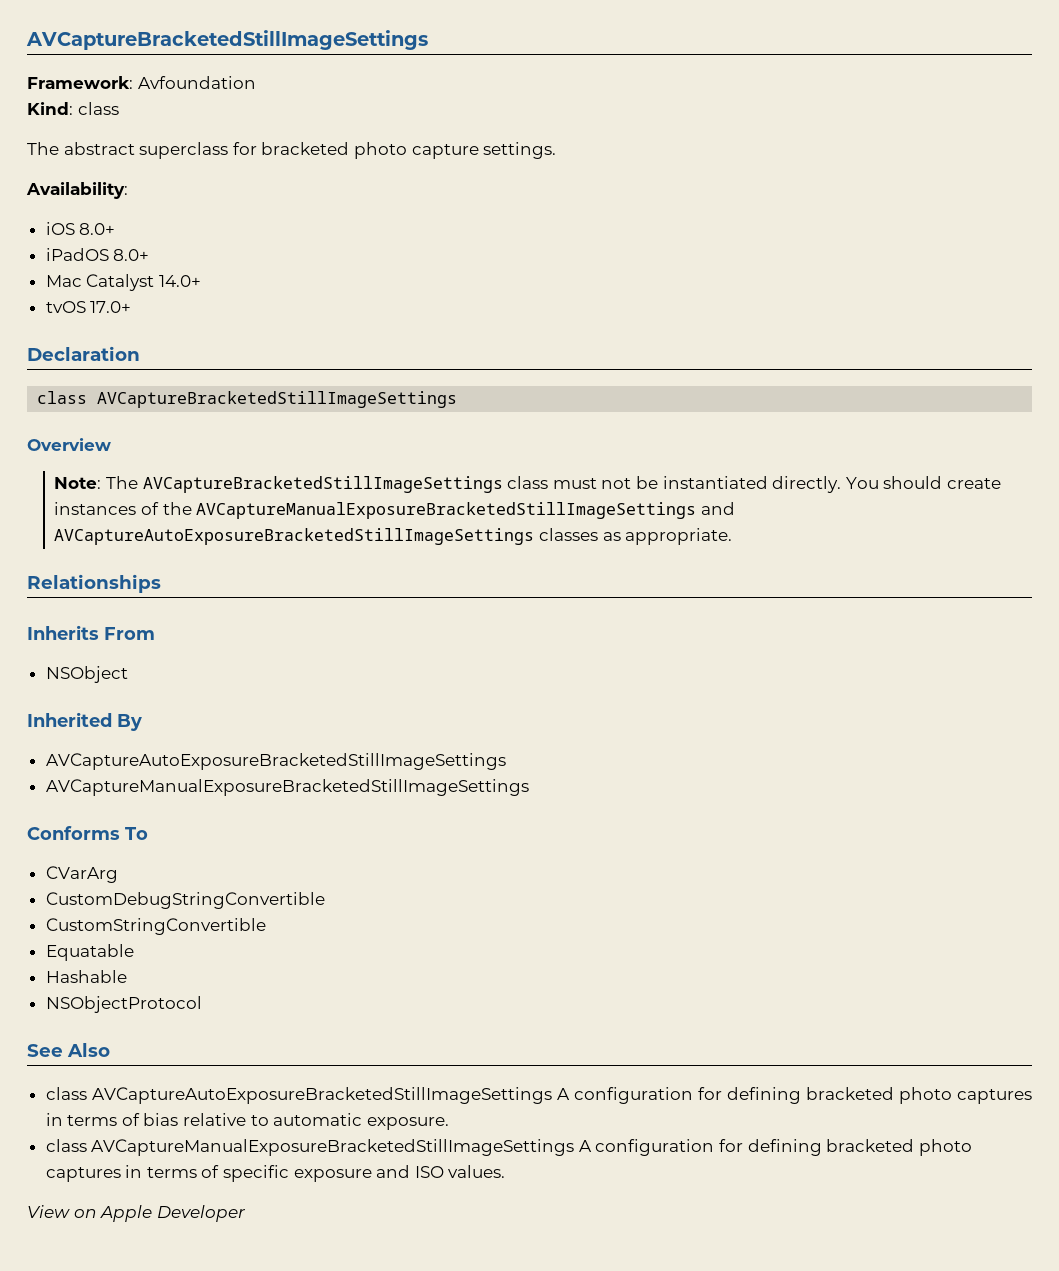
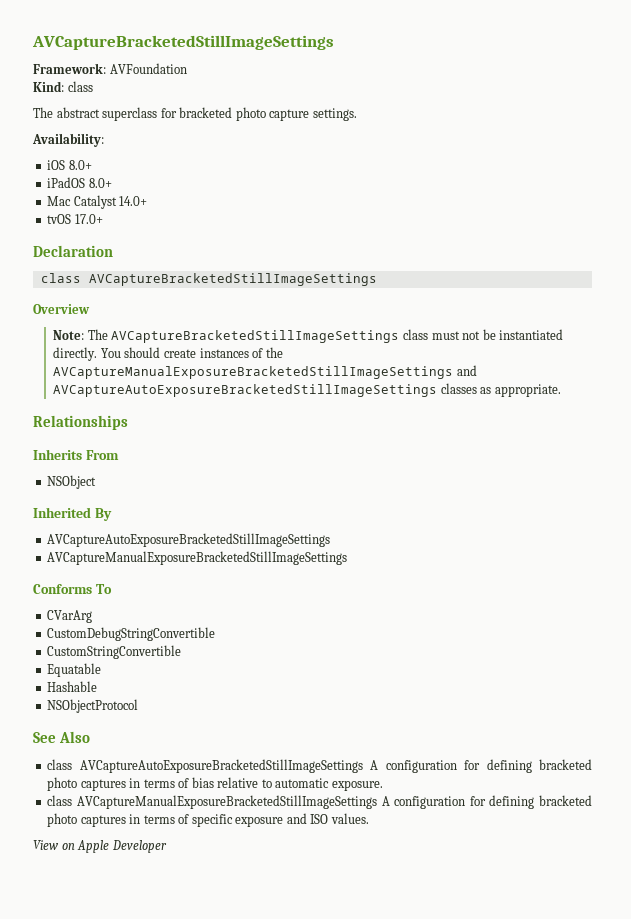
[137,76,256,89] Avfoundation -> [109,63,187,74] AVFoundation

